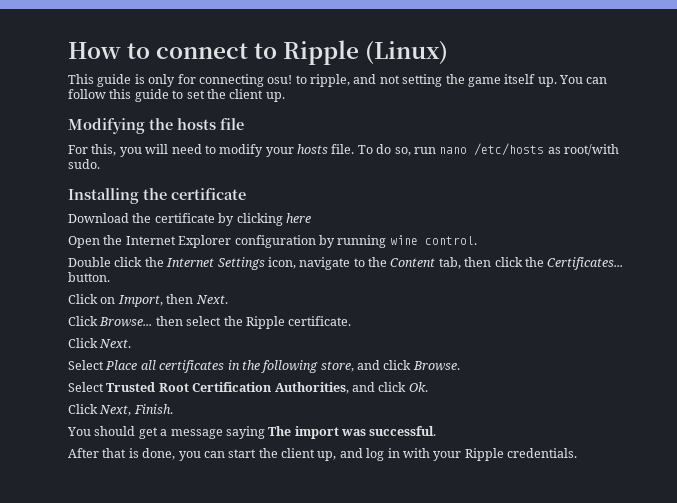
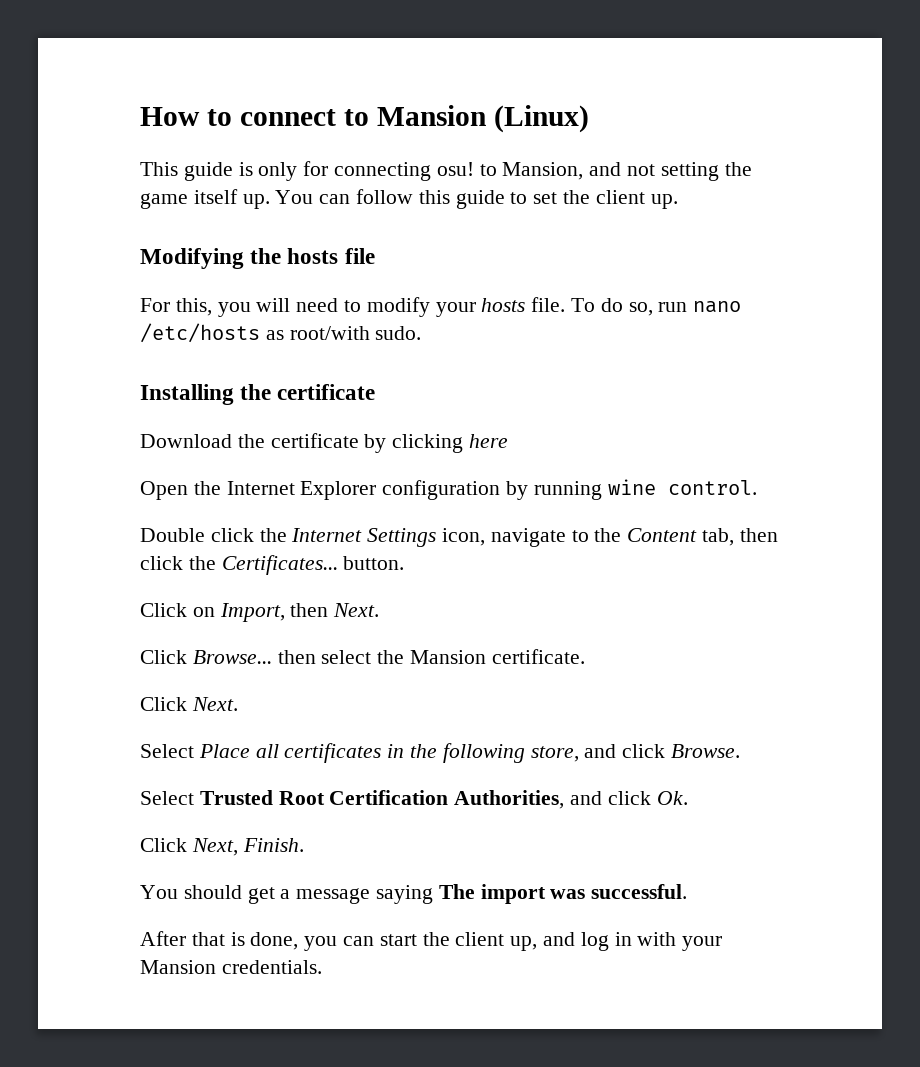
[283,40,360,65] Ripple -> [376,105,486,126] Mansion
[310,74,350,87] ripple, -> [502,162,584,180] Mansion,
[245,316,285,329] Ripple -> [410,650,487,664] Mansion
[464,448,504,461] Ripple -> [140,960,216,974] Mansion

